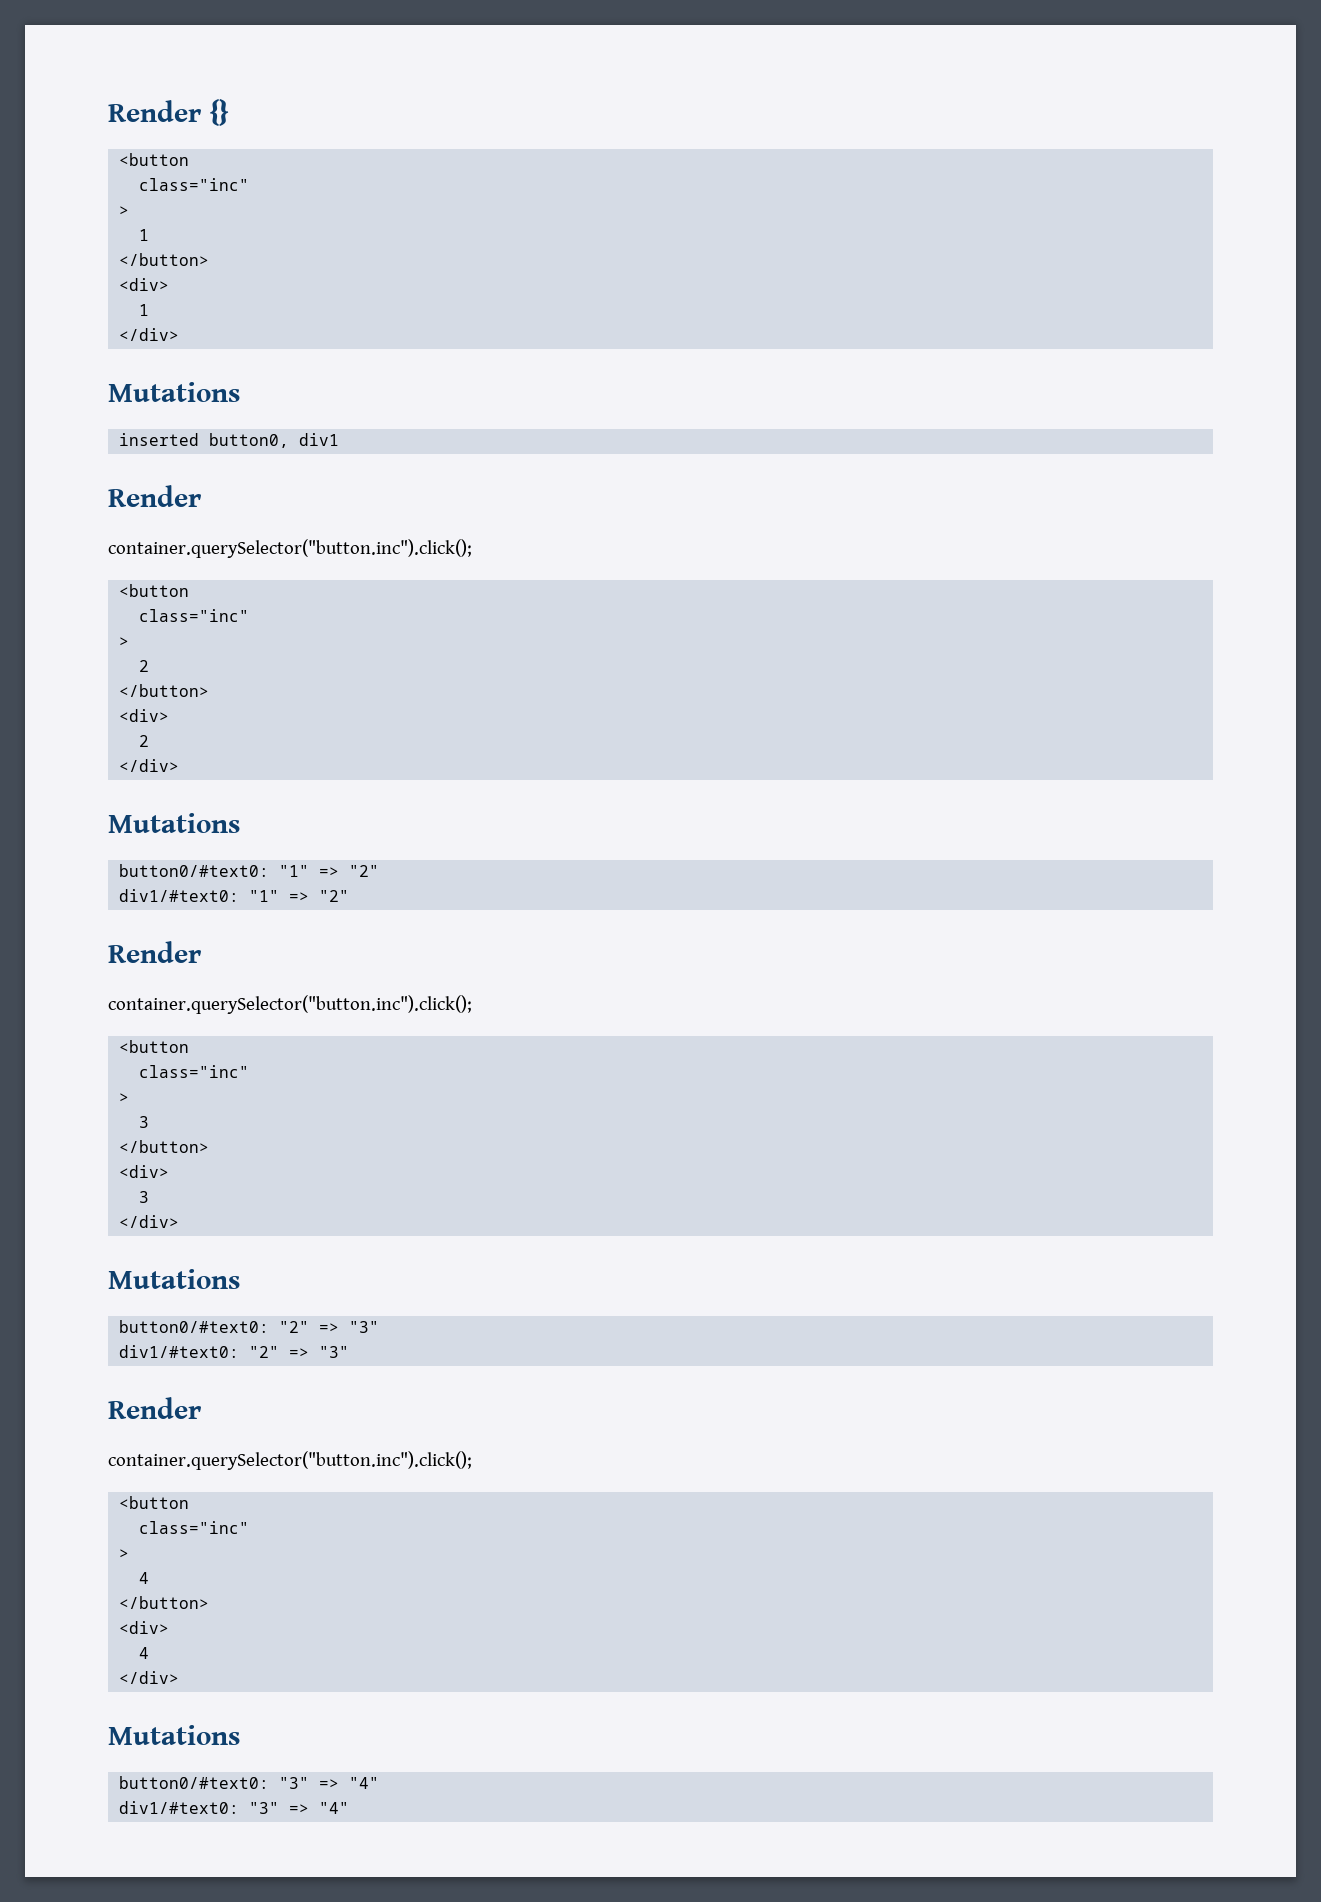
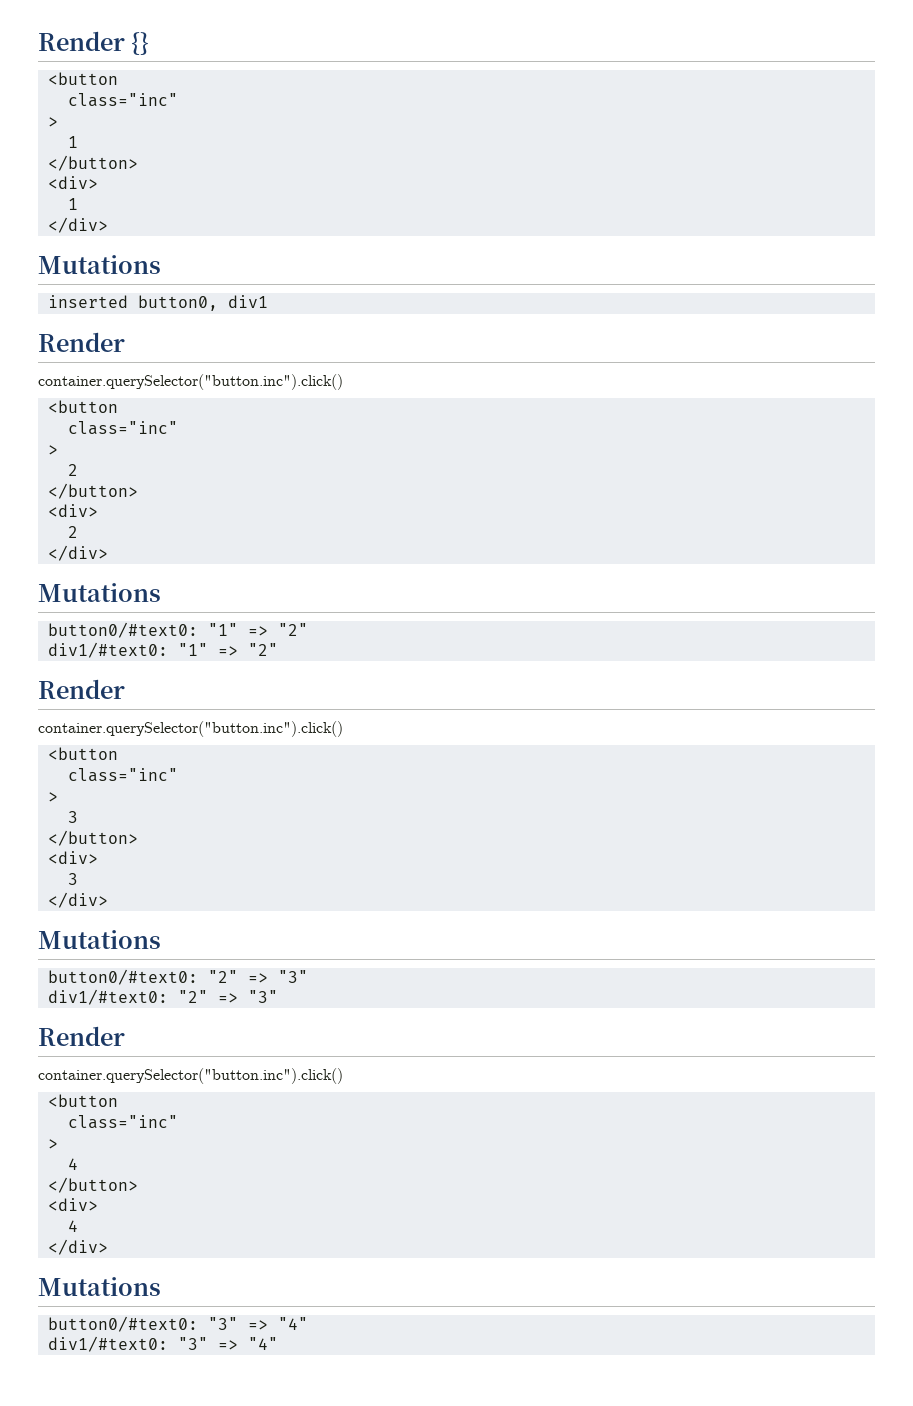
[108,539,472,558] container.querySelector("button.inc").click(); -> [38,374,343,390] container.querySelector("button.inc").click()
[108,995,472,1014] container.querySelector("button.inc").click(); -> [38,721,343,737] container.querySelector("button.inc").click()
[108,1451,472,1470] container.querySelector("button.inc").click(); -> [38,1068,343,1084] container.querySelector("button.inc").click()

